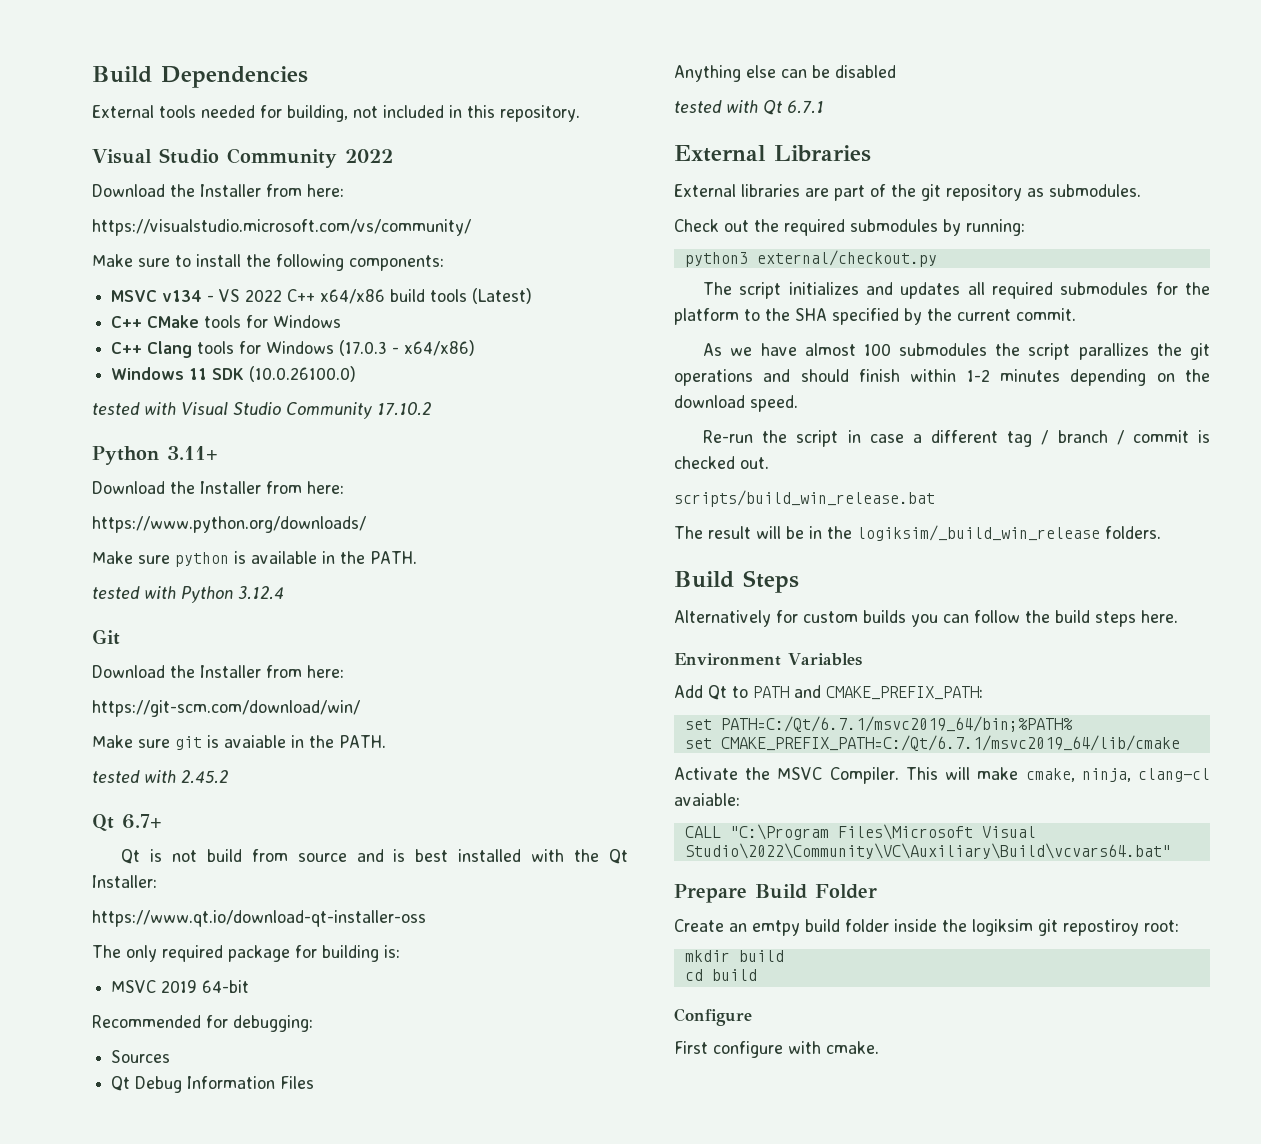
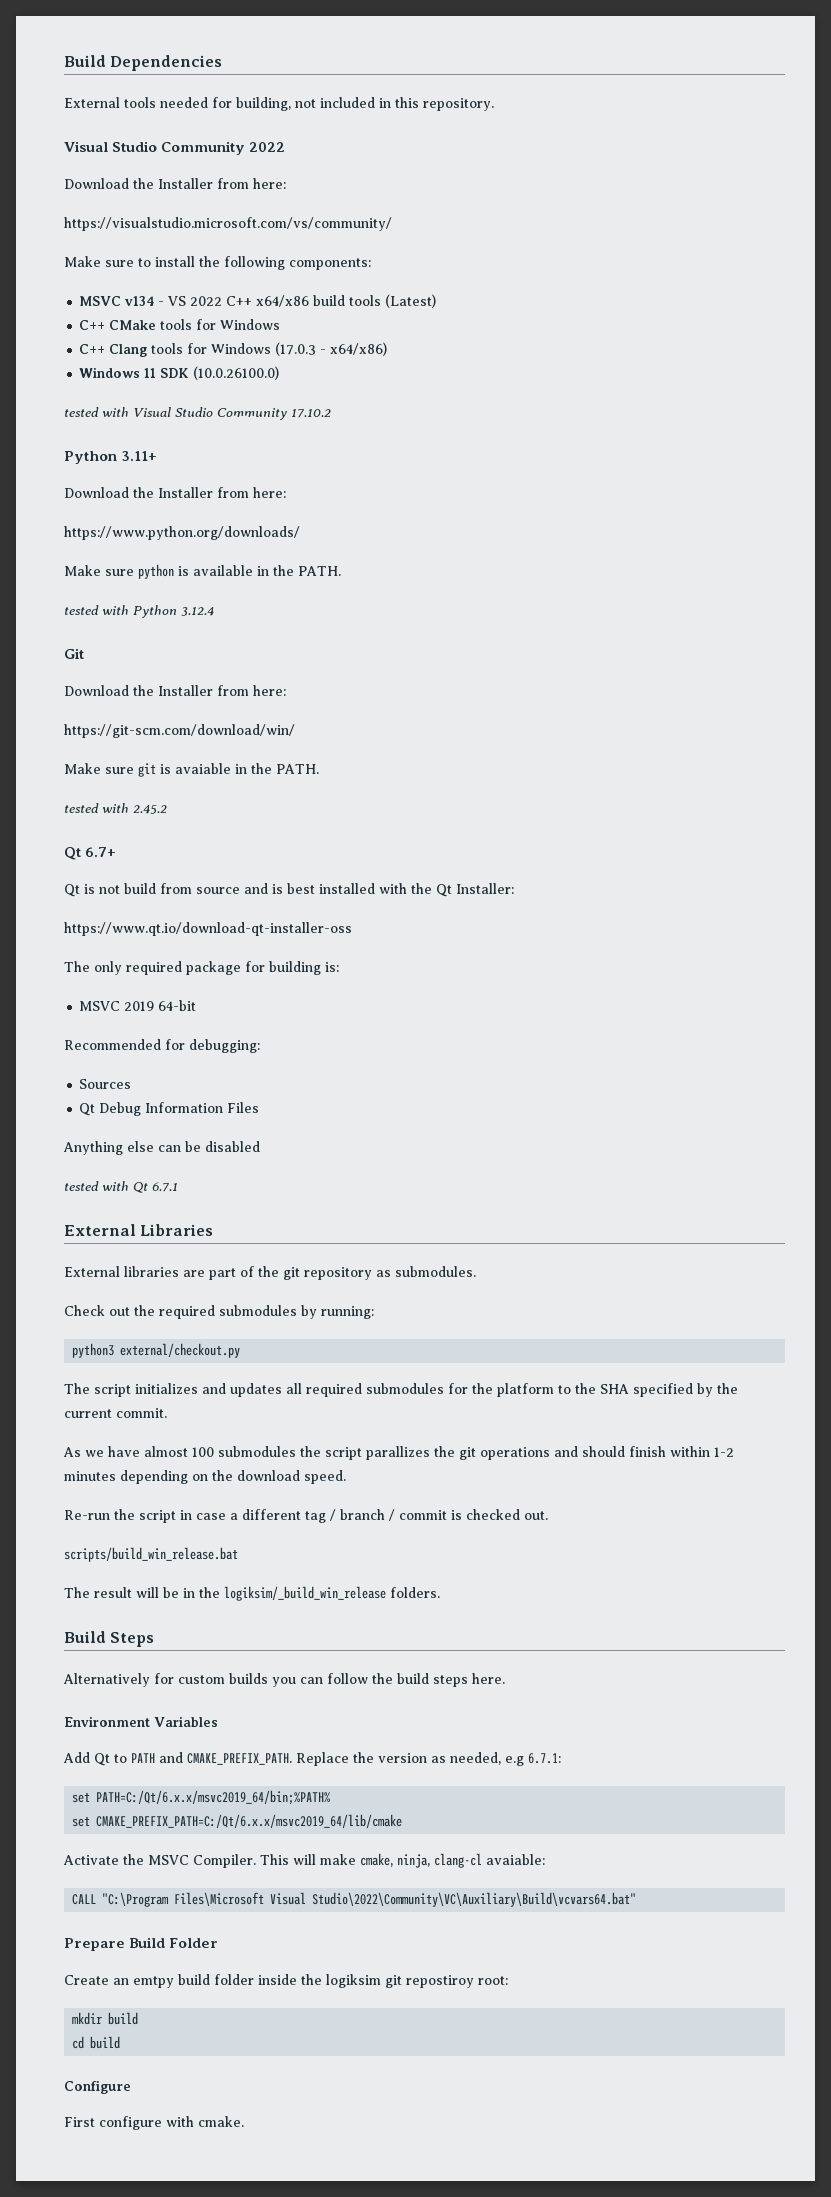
[826,686,983,700] [684,716,1073,732] [684,735,1180,751] CMAKE_PREFIX_PATH: // set PATH=C:/Qt/6.7.1/msvc2019_64/bin;%PATH% // set CMAKE_PREFIX_PATH=C:/Qt/6.7.1/msvc2019_64/lib/cmake -> [187,1752,561,1766] [72,1790,331,1805] [72,1814,403,1828] CMAKE_PREFIX_PATH. Replace the version as needed, e.g 6.7.1: // set PATH=C:/Qt/6.x.x/msvc2019_64/bin;%PATH% // set CMAKE_PREFIX_PATH=C:/Qt/6.x.x/msvc2019_64/lib/cmake

